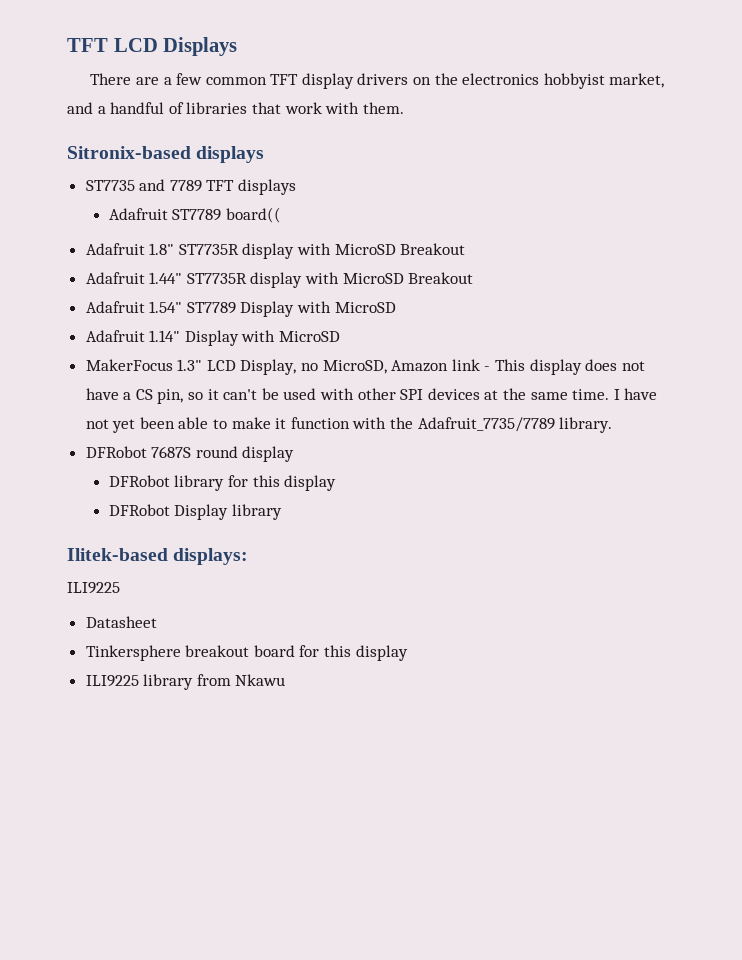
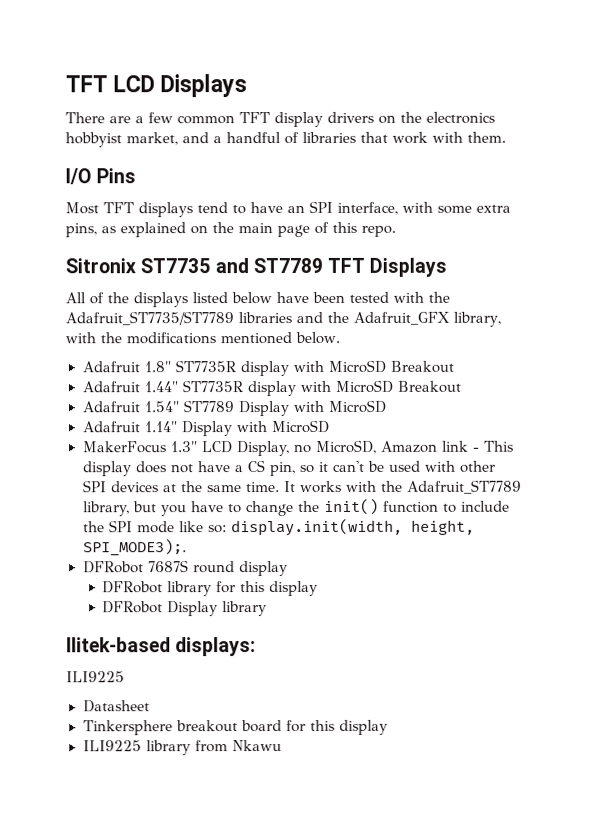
[67,146,265,163] [85,179,297,195] [108,207,281,223] Sitronix-based displays // ST7735 and 7789 TFT displays // Adafruit ST7789 board(( -> [65,168,137,185] [65,200,511,218] [65,221,396,238] [65,257,448,277] [65,291,450,308] [65,311,501,327] [65,331,340,345] I/O Pins // Most TFT displays tend to have an SPI interface, with some extra pins, as explained on the main page of this repo. // Sitronix ST7735 and ST7789 TFT Displays // All of the displays listed below have been tested with the Adafruit_ST7735/ST7789 libraries and the Adafruit_GFX library, with the modifications mentioned below.
[613,388,658,400] [85,417,613,433] I have not yet been able to make it function with the Adafruit_7735/7789 library. -> [283,479,522,494] [82,498,511,517] [82,518,475,537] [82,539,187,557] It works with the Adafruit_ST7789 library, but you have to change the init() function to include the SPI mode like so: display.init(width, height, SPI_MODE3);.

